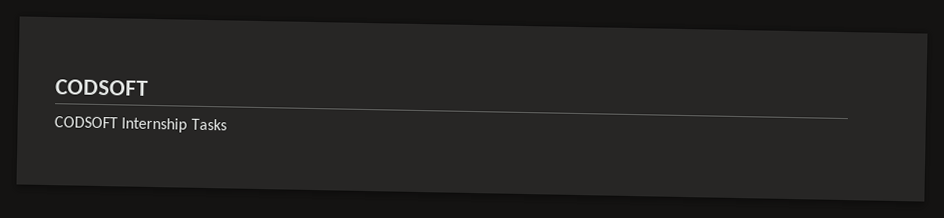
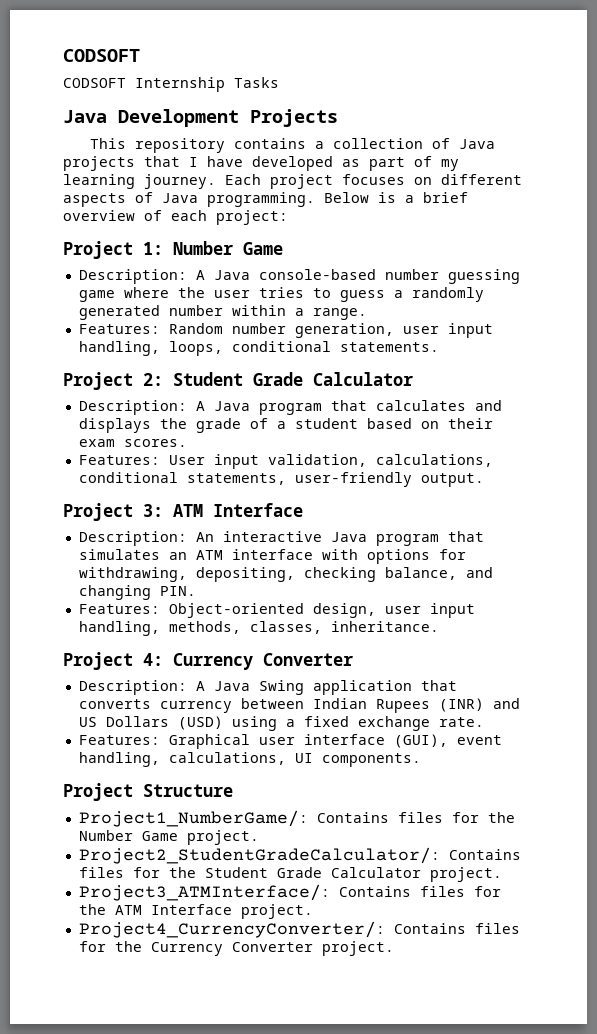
(227, 124) none -> [63,109,338,127] [89,138,495,153] [63,156,459,171] [63,174,522,189] [63,192,468,207] [63,210,288,225] [63,241,283,259] [78,269,520,284] [78,287,484,302] [78,305,367,320] [78,323,493,338] [78,341,439,356] [63,372,413,390] [78,400,502,415] [78,418,493,433] [78,439,187,447] [78,454,493,469] [78,472,484,487] [63,503,303,521] [78,531,484,546] [78,549,466,564] [78,567,493,582] [78,585,196,600] [78,603,475,618] [78,621,439,636] [63,652,353,670] [78,680,457,695] [78,698,520,713] [78,716,484,731] [78,734,502,749] [78,752,421,767] [63,783,233,801] [78,810,515,827] [78,830,259,845] [78,847,521,864] [78,867,502,882] [78,884,501,901] [78,904,313,919] [78,921,520,938] [78,941,394,956] // Java Development Projects // This repository contains a collection of Java projects that I have developed as part of my learning journey. Each project focuses on different aspects of Java programming. Below is a brief overview of each project: // Project 1: Number Game // Description: A Java console-based number guessing game where the user tries to guess a randomly generated number within a range. // Features: Random number generation, user input handling, loops, conditional statements. // Project 2: Student Grade Calculator // Description: A Java program that calculates and displays the grade of a student based on their exam scores. // Features: User input validation, calculations, conditional statements, user-friendly output. // Project 3: ATM Interface // Description: An interactive Java program that simulates an ATM interface with options for withdrawing, depositing, checking balance, and changing PIN. // Features: Object-oriented design, user input handling, methods, classes, inheritance. // Project 4: Currency Converter // Description: A Java Swing application that converts currency between Indian Rupees (INR) and US Dollars (USD) using a fixed exchange rate. // Features: Graphical user interface (GUI), event handling, calculations, UI components. // Project Structure // Project1_NumberGame/: Contains files for the Number Game project. // Project2_StudentGradeCalculator/: Contains files for the Student Grade Calculator project. // Project3_ATMInterface/: Contains files for the ATM Interface project. // Project4_CurrencyConverter/: Contains files for the Currency Converter project.

